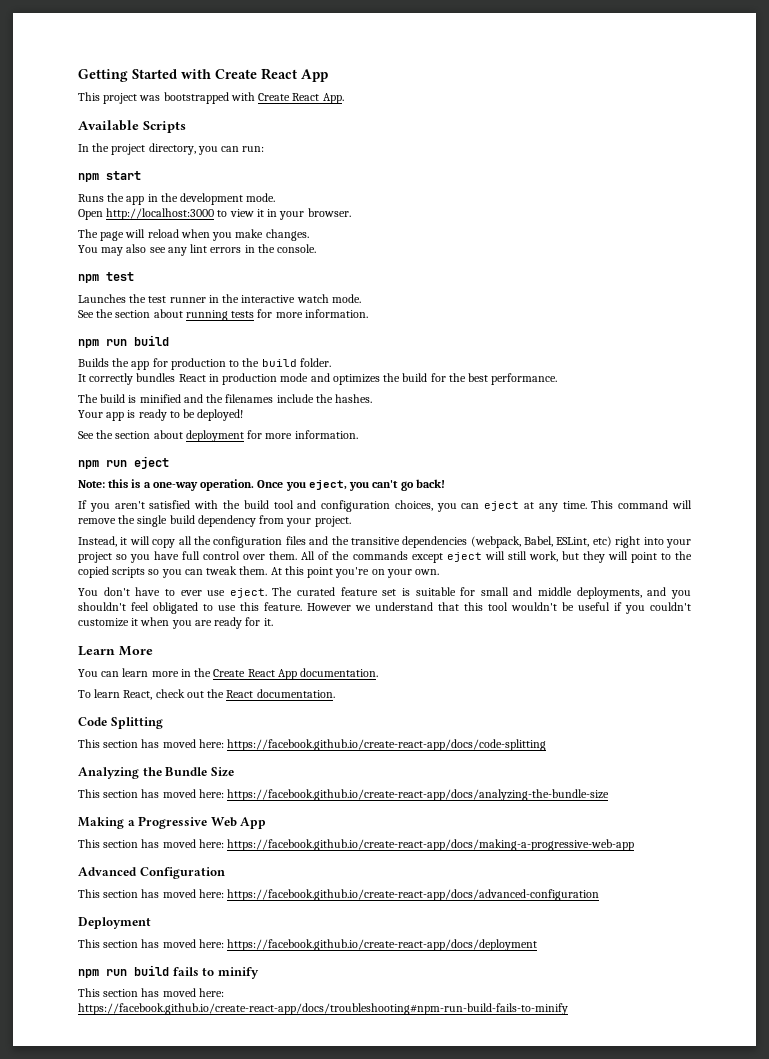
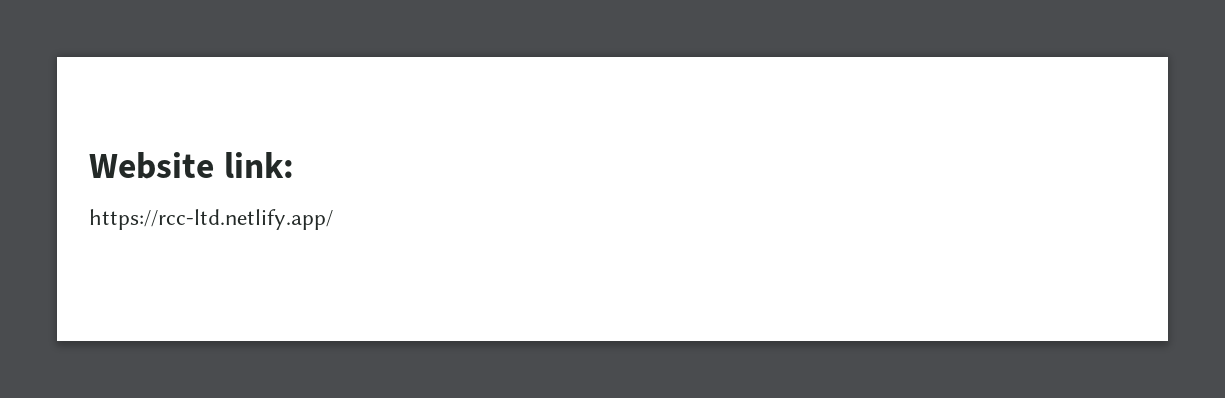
[78,68,328,82] [78,92,344,104] [78,120,186,133] [78,143,265,155] [78,171,141,182] [78,193,276,205] [78,208,351,220] [78,229,309,241] [78,244,317,256] [78,272,134,283] [78,294,361,303] [78,309,368,321] [78,335,169,348] [78,358,331,370] [78,373,558,385] [78,394,373,403] [78,409,244,421] [78,430,358,442] [78,456,169,469] [78,479,445,491] [78,500,692,512] [78,515,351,527] [78,536,692,548] [78,551,692,563] [78,566,440,578] [78,587,692,599] [78,602,691,614] [78,617,273,629] [78,646,153,656] [78,668,379,680] [78,689,335,700] [78,717,163,729] [78,739,547,751] [78,767,234,779] [78,789,610,801] [78,816,267,829] [78,839,635,851] [78,867,225,879] [78,889,600,901] [78,917,151,929] [78,939,538,951] [78,965,259,979] [78,988,224,997] [78,1003,568,1015] Getting Started with Create React App // This project was bootstrapped with Create React App. // Available Scripts // In the project directory, you can run: // npm start // Runs the app in the development mode. // Open http://localhost:3000 to view it in your browser. // The page will reload when you make changes. // You may also see any lint errors in the console. // npm test // Launches the test runner in the interactive watch mode. // See the section about running tests for more information. // npm run build // Builds the app for production to the build folder. // It correctly bundles React in production mode and optimizes the build for the best performance. // The build is minified and the filenames include the hashes. // Your app is ready to be deployed! // See the section about deployment for more information. // npm run eject // Note: this is a one-way operation. Once you eject, you can't go back! // If you aren't satisfied with the build tool and configuration choices, you can eject at any time. This command will remove the single build dependency from your project. // Instead, it will copy all the configuration files and the transitive dependencies (webpack, Babel, ESLint, etc) right into your project so you have full control over them. All of the commands except eject will still work, but they will point to the copied scripts so you can tweak them. At this point you're on your own. // You don't have to ever use eject. The curated feature set is suitable for small and middle deployments, and you shouldn't feel obligated to use this feature. However we understand that this tool wouldn't be useful if you couldn't customize it when you are ready for it. // Learn More // You can learn more in the Create React App documentation. // To learn React, check out the React documentation. // Code Splitting // This section has moved here: https://facebook.github.io/create-react-app/docs/code-splitting // Analyzing the Bundle Size // This section has moved here: https://facebook.github.io/create-react-app/docs/analyzing-the-bundle-size // Making a Progressive Web App // This section has moved here: https://facebook.github.io/create-react-app/docs/making-a-progressive-web-app // Advanced Configuration // This section has moved here: https://facebook.github.io/create-react-app/docs/advanced-configuration // Deployment // This section has moved here: https://facebook.github.io/create-react-app/docs/deployment // npm run build fails to minify // This section has moved here: https://facebook.github.io/create-react-app/docs/troubleshooting#npm-run-build-fails-to-minify -> [89,152,294,179] [89,209,333,230] Website link: // https://rcc-ltd.netlify.app/

